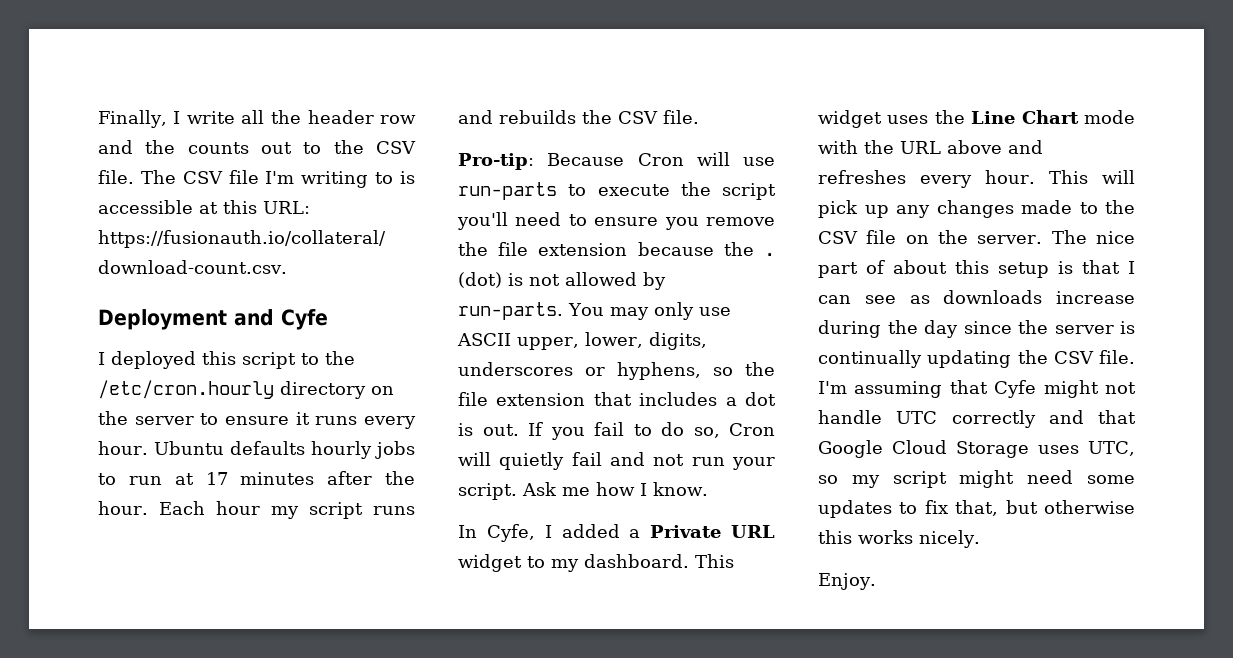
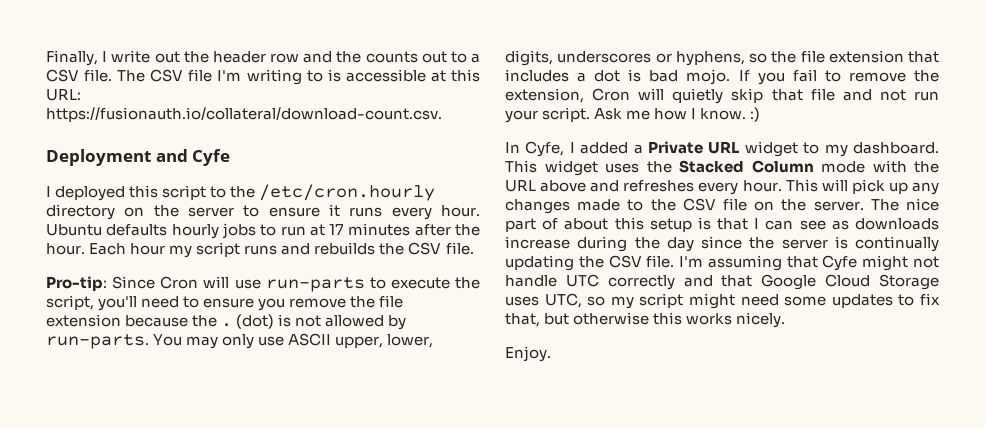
[241,110,265,124] all -> [154,51,180,63] out
[333,140,364,154] the -> [471,53,481,63] a
[547,153,625,166] Because -> [112,276,156,289] Since
[722,183,776,200] script -> [46,295,94,310] script,
[482,424,519,436] out. -> [649,69,731,85] bad mojo.
[661,422,775,438] [458,452,602,470] do so, Cron will quietly fail -> [848,70,939,82] [505,88,835,104] remove the extension, Cron will quietly skip that file
(708, 489) none -> [750,107,761,122] :)
[971,110,1079,124] Line Chart -> [679,160,814,173] Stacked Column

